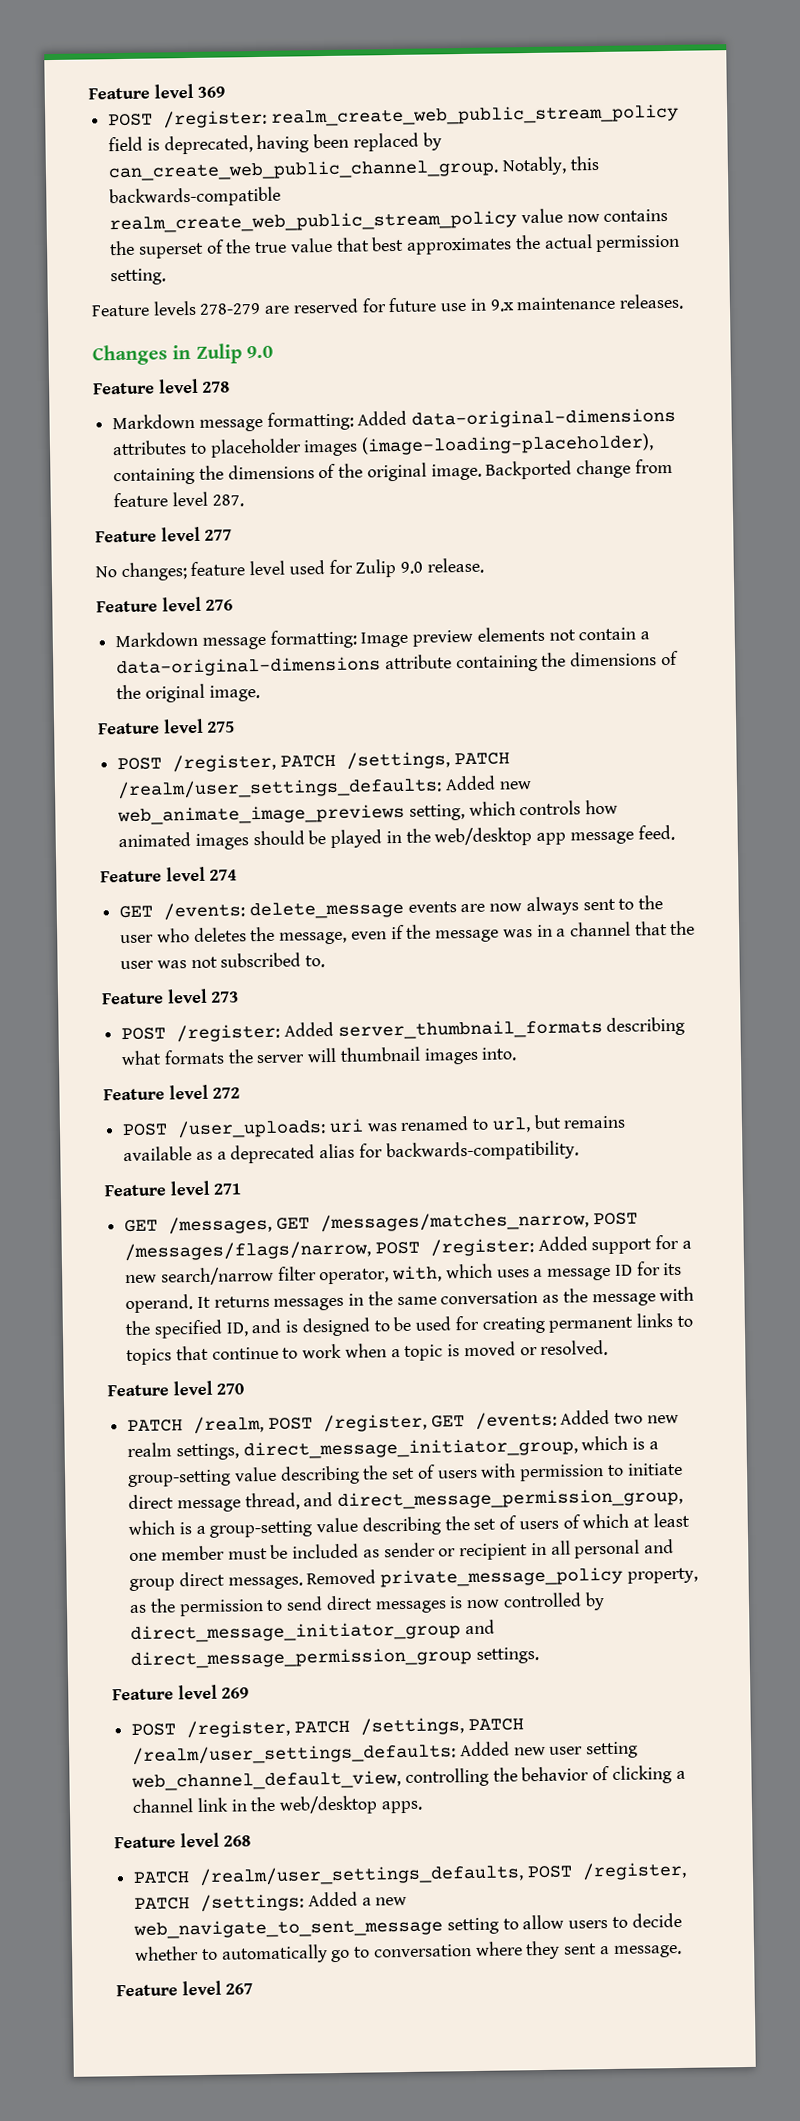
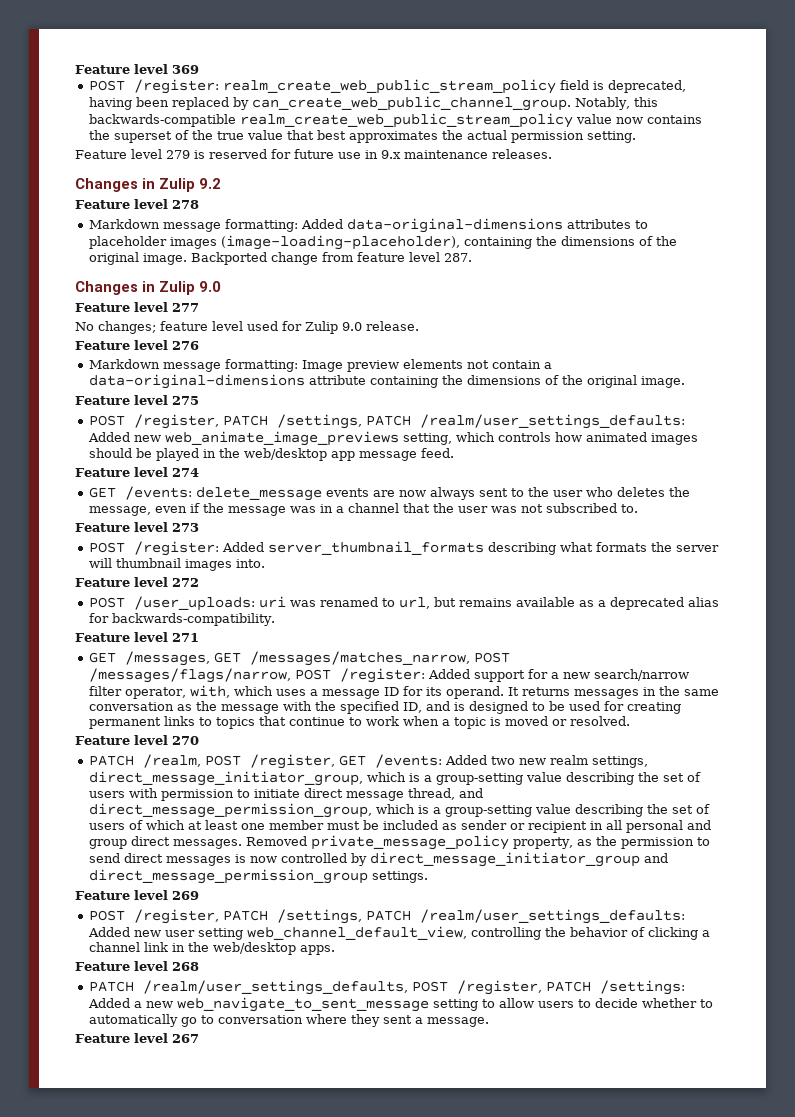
[152,300,291,316] levels 278-279 are -> [131,149,205,159] level 279 is
[245,345,273,359] 9.0 -> [199,178,222,189] 9.2
(244, 500) none -> [75,281,222,295] // Changes in Zulip 9.0

